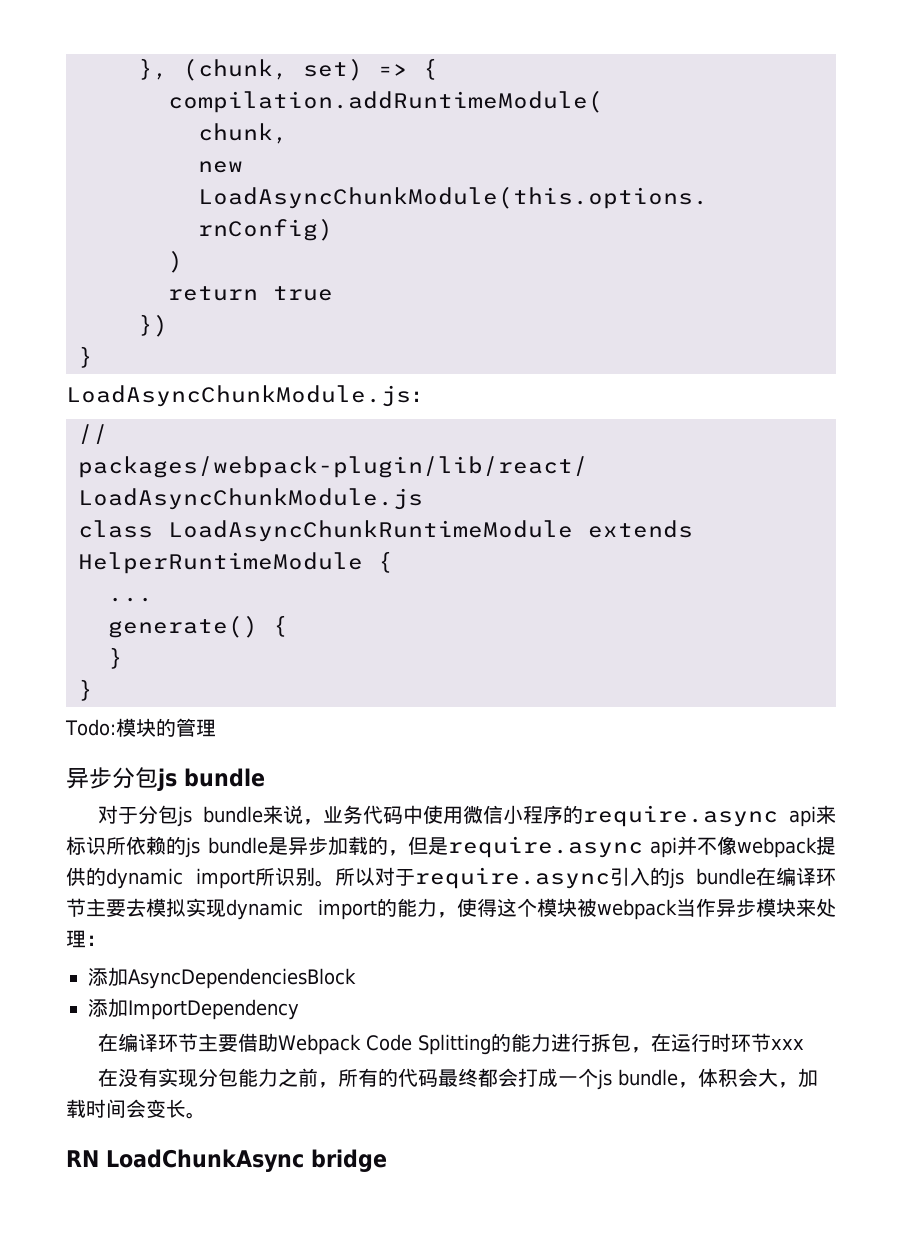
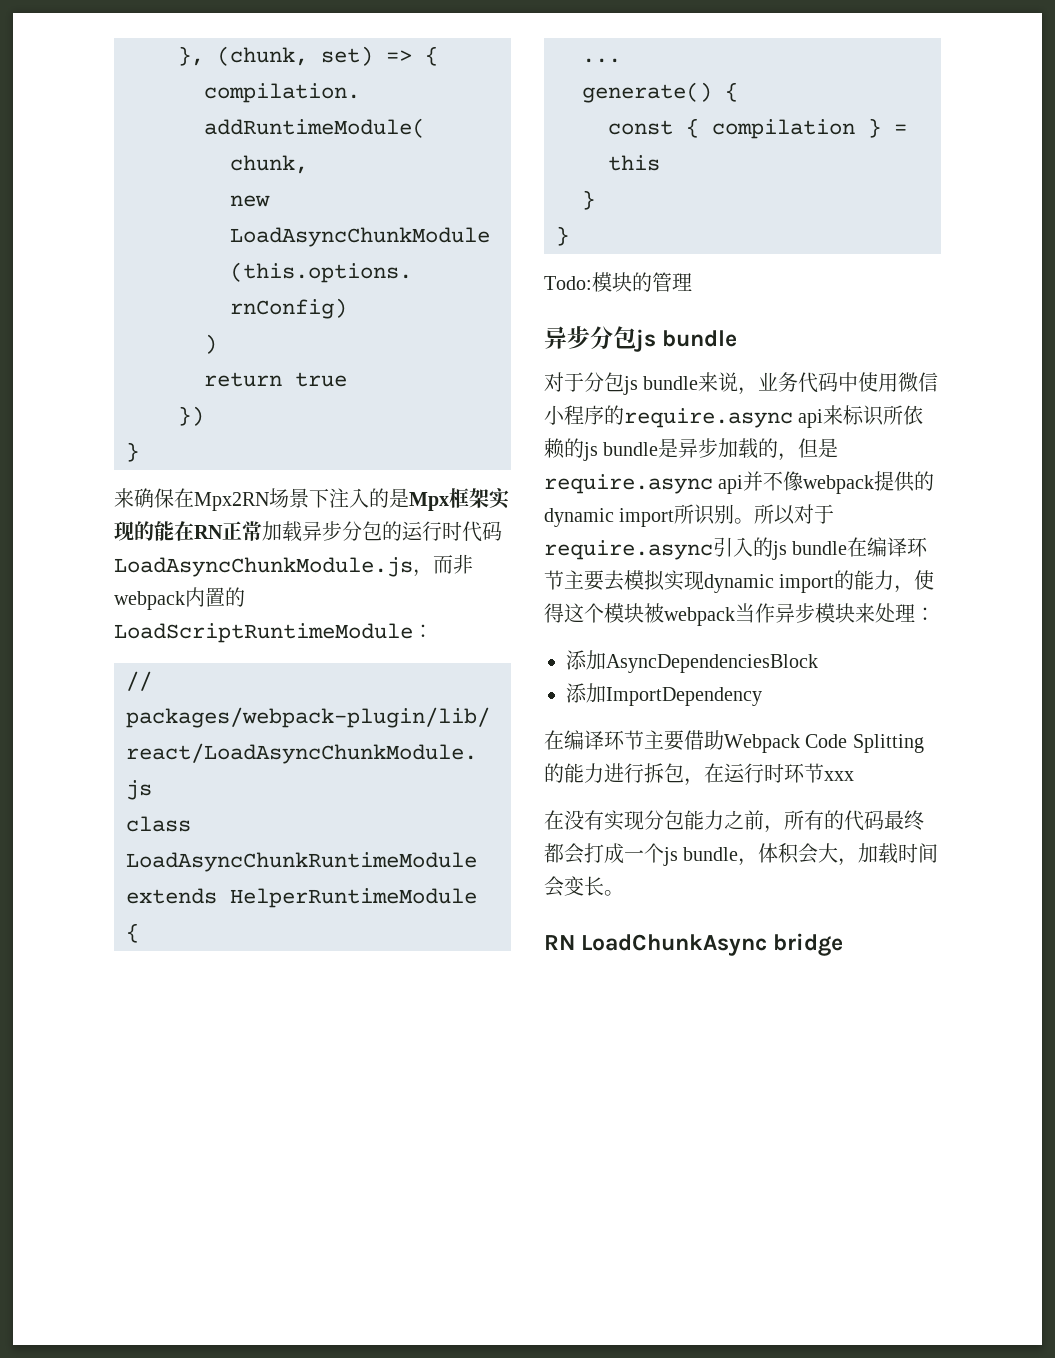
[66,385,411,407] LoadAsyncChunkModule.js -> [114,488,510,511] [114,521,502,542] [114,554,473,577] [114,587,245,610] [114,623,413,643] 来确保在Mpx2RN场景下注入的是Mpx框架实现的能在RN正常加载异步分包的运行时代码LoadAsyncChunkModule.js，而非webpack内置的LoadScriptRuntimeModule
(288, 626) none -> [608,118,907,139] [608,155,660,171] // const { compilation } = this

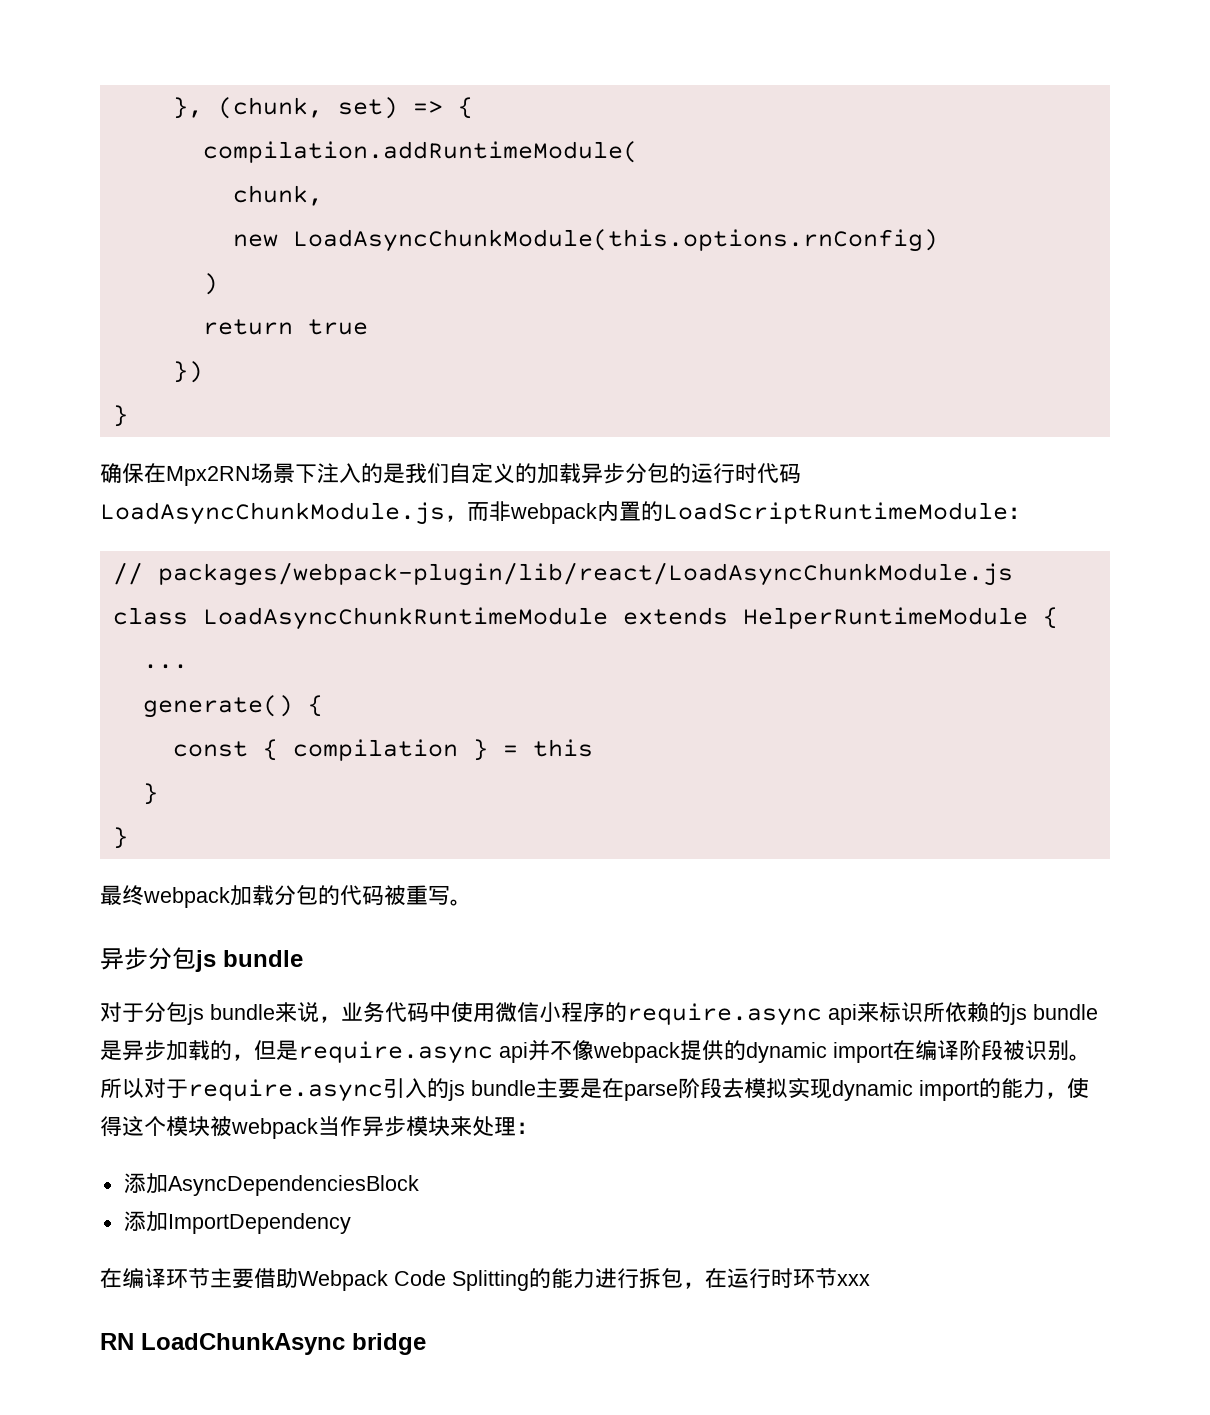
[114,488,134,508] 来 -> (128, 416) none
[409,488,510,511] [114,521,262,541] Mpx框架实现的能在RN正常 -> [405,463,537,484] 我们自定义的
[544,272,692,292] Todo:模块的管理 -> [100,885,472,908] 最终webpack加载分包的代码被重写。
[674,504,695,524] 所 -> [893,1040,1025,1061] 在编译阶段被
[847,537,929,557] [544,570,604,591] 在编译环节主要 -> [536,1078,722,1101] 主要是在parse阶段
[544,810,924,833] [544,843,939,866] [544,876,624,897] // 在没有实现分包能力之前，所有的代码最终都会打成一个js bundle，体积会大，加载时间会变长。 -> (870, 1280) none

